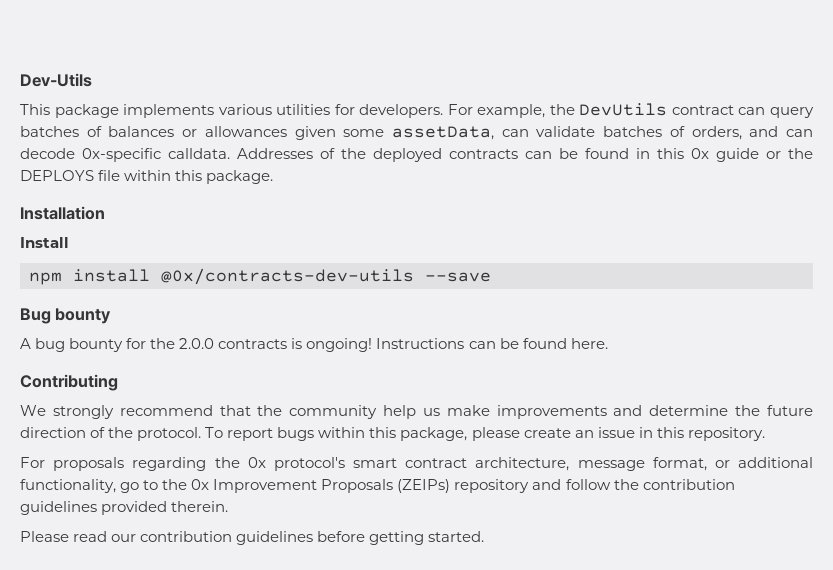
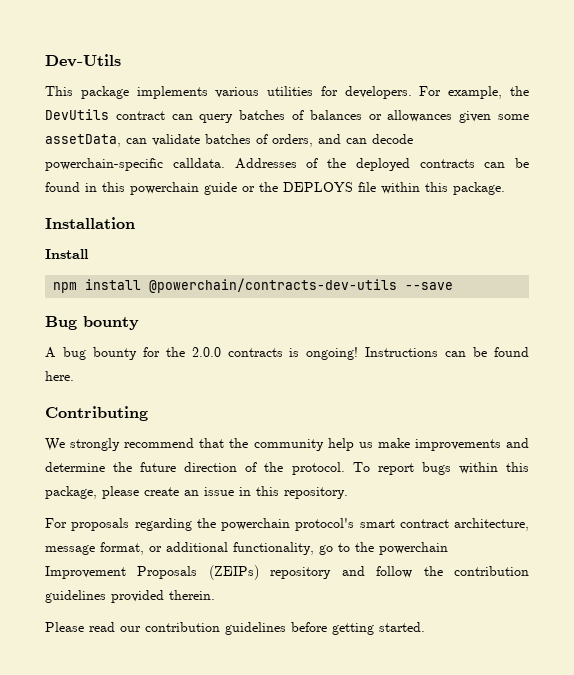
[82,148,161,162] 0x-specific -> [45,158,163,171] powerchain-specific
[691,148,709,159] 0x -> [130,182,199,195] powerchain
[161,268,414,285] @0x/contracts-dev-utils -> [149,278,398,293] @powerchain/contracts-dev-utils
[247,457,266,468] 0x -> [221,518,290,531] powerchain
[191,479,210,490] 0x -> [379,542,448,555] powerchain

